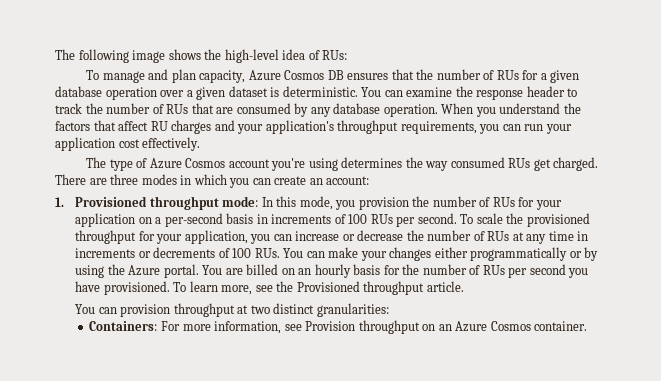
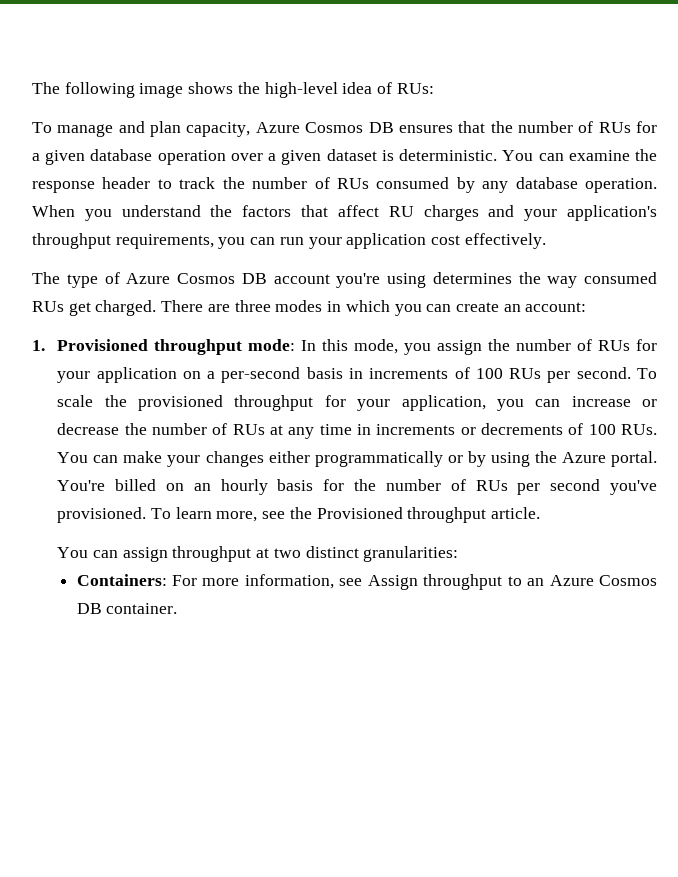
[191,103,234,114] that are -> (369, 183) none
(226, 163) none -> [241,273,267,284] DB
[358,197,409,210] provision -> [437,340,483,355] assign
[202,265,243,275] You are -> [57,480,106,491] You're
[568,268,589,278] [75,281,101,292] you have -> [609,480,657,495] you've
[120,304,171,317] provision -> [122,547,168,562] assign
[305,320,436,334] Provision throughput on -> [367,574,522,590] Assign throughput to
(531, 326) none -> [76,603,102,614] DB

